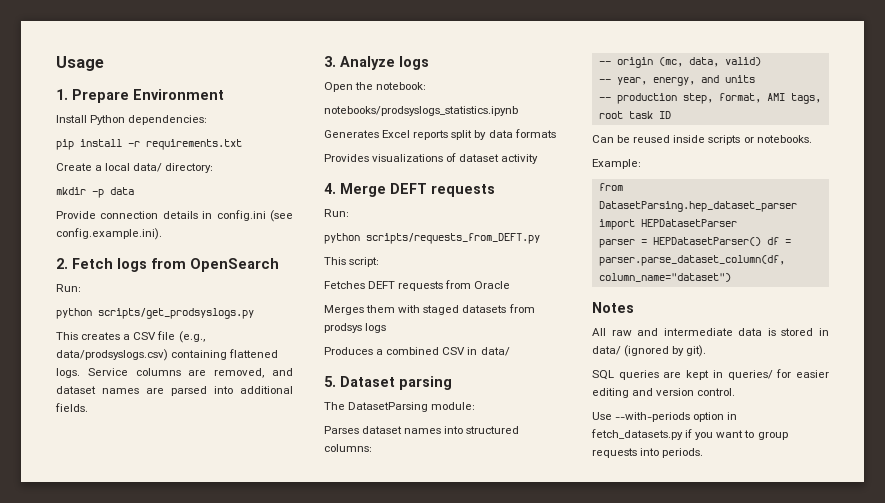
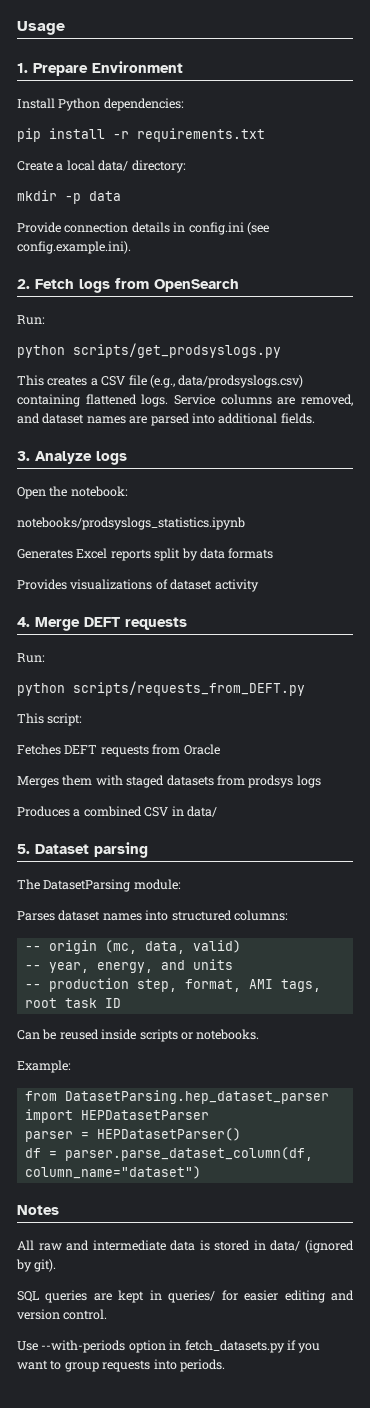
(761, 241) none -> (241, 1134) //

